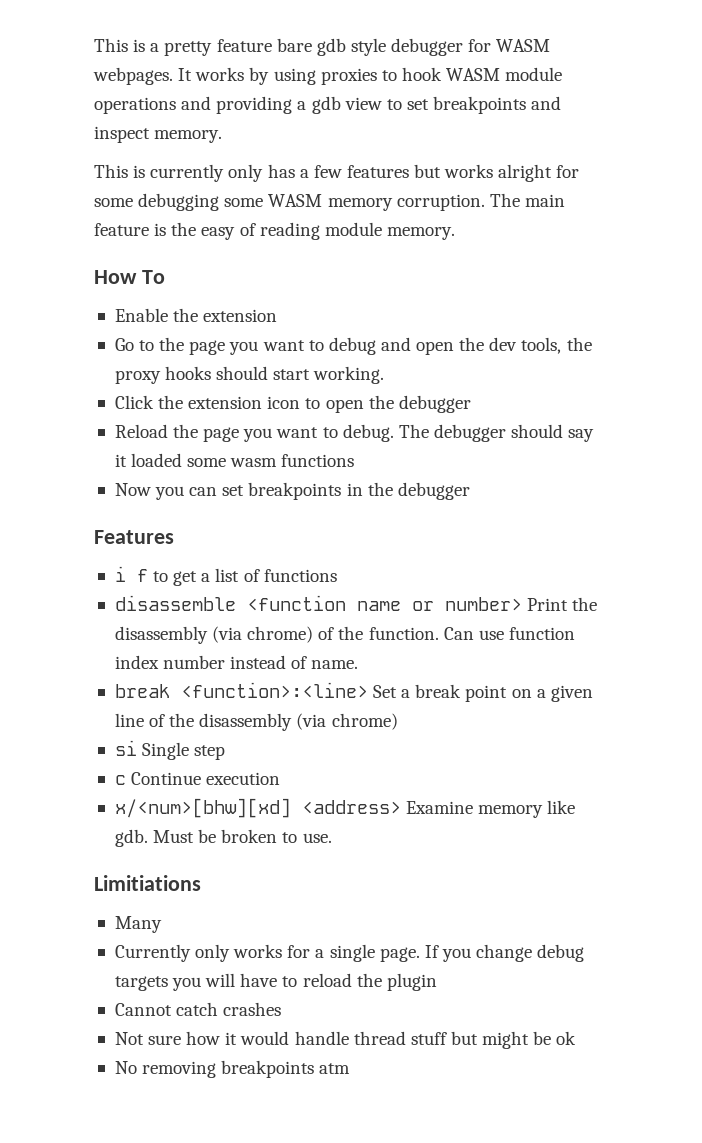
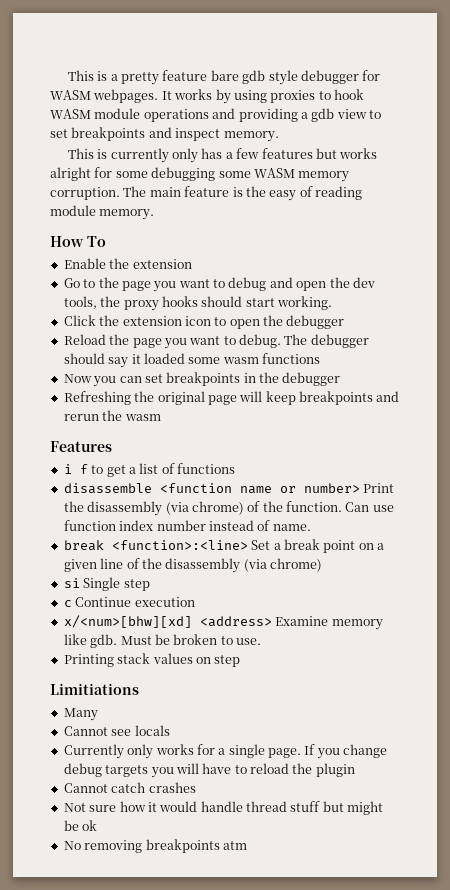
(470, 491) none -> [63,391,400,405] [63,410,161,421] // Refreshing the original page will keep breakpoints and rerun the wasm
(332, 838) none -> [63,653,241,667] // Printing stack values on step
(162, 924) none -> [63,725,170,736] // Cannot see locals

